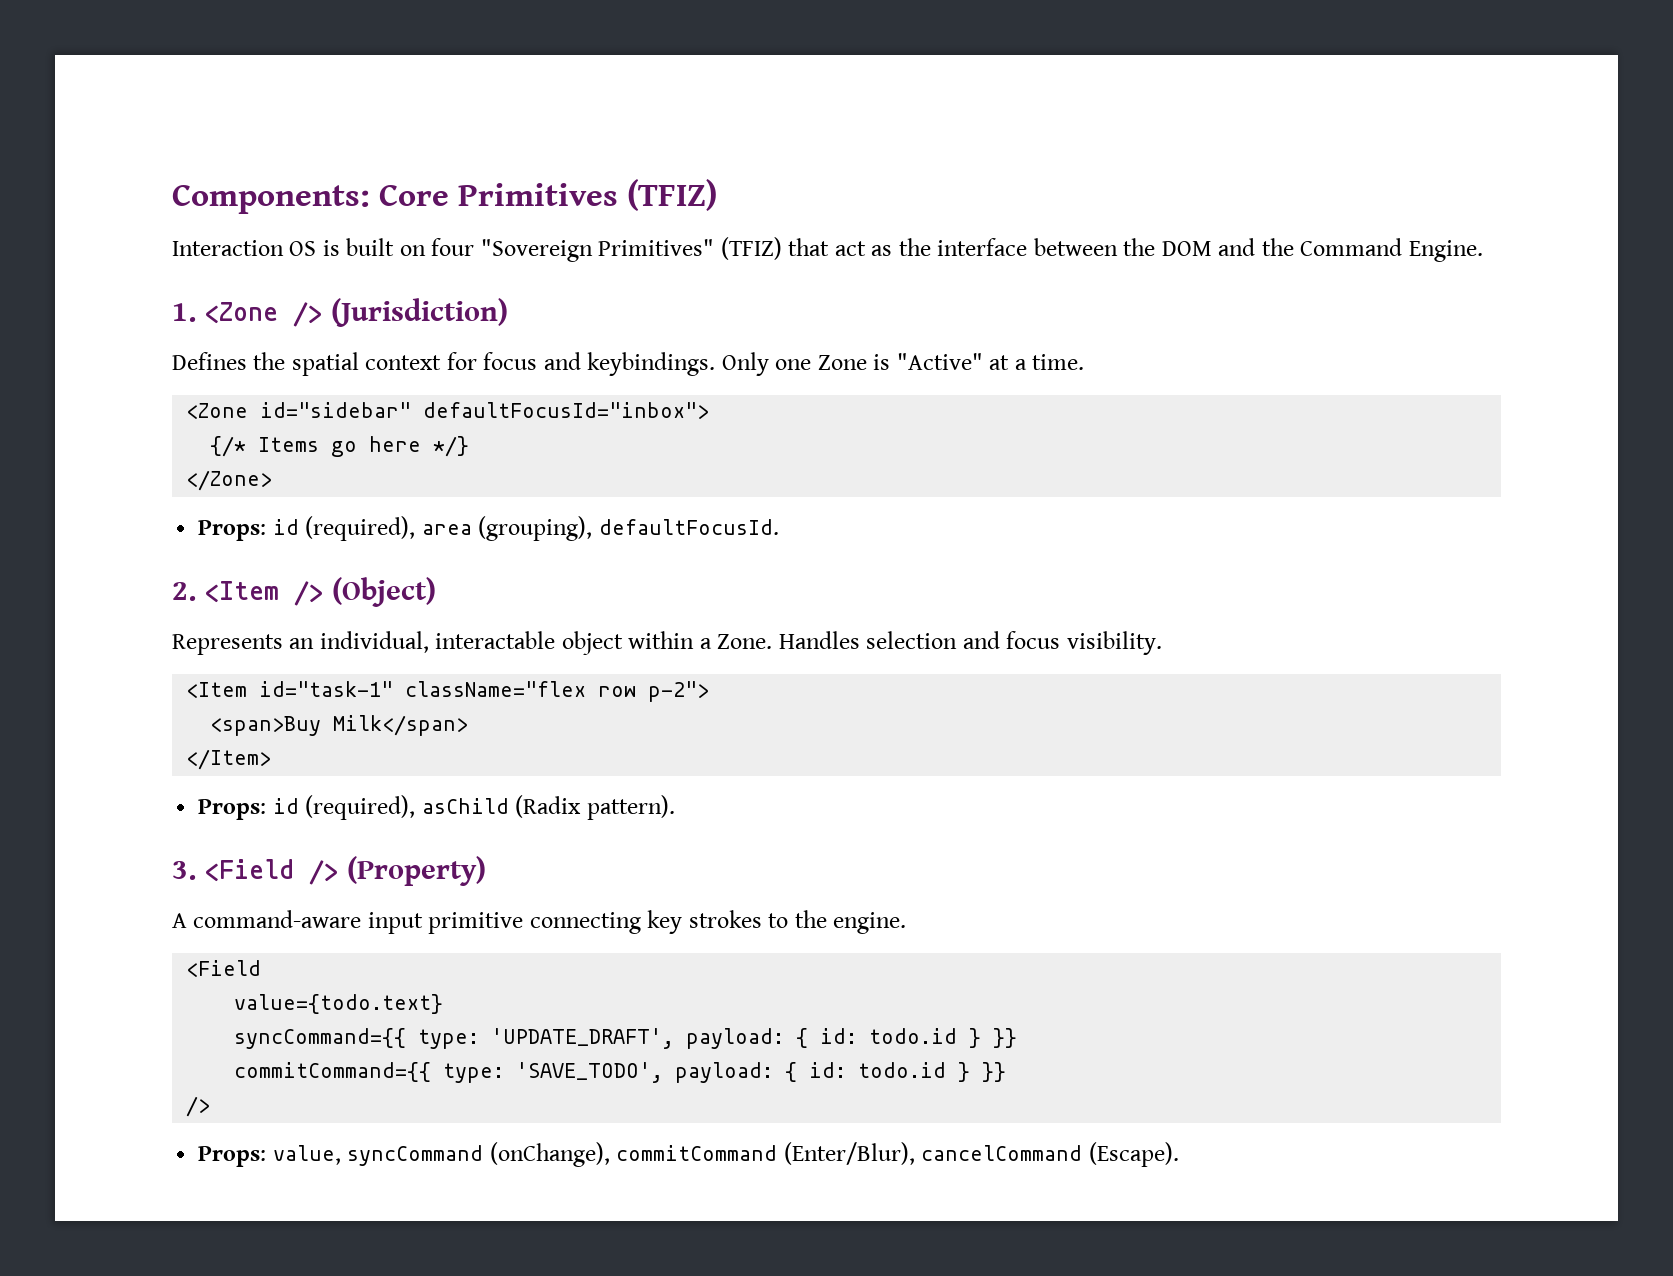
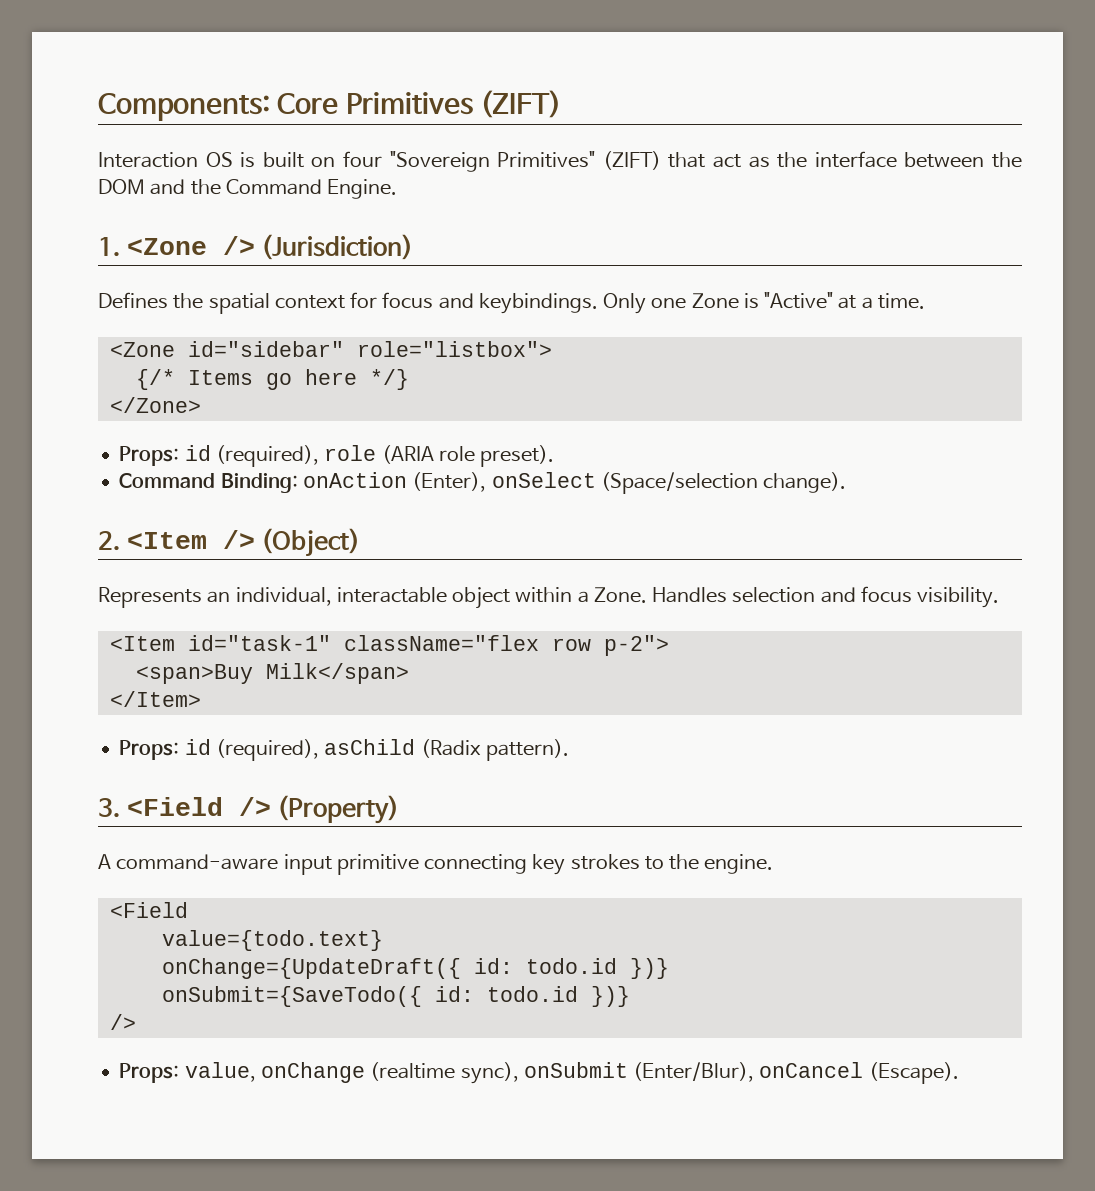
[627,179,718,211] (TFIZ) -> [480,90,562,118] (ZIFT)
[720,237,782,260] (TFIZ) -> [602,151,661,170] (ZIFT)
[423,402,710,419] defaultFocusId="inbox"> -> [356,341,552,357] role="listbox">
[421,516,779,541] area (grouping), defaultFocusId. -> [324,445,555,467] [119,472,847,494] role (ARIA role preset). // Command Binding: onAction (Enter), onSelect (Space/selection change).
[234,1028,1018,1049] [234,1062,1007,1083] [186,1096,211,1117] [198,1142,1083,1167] syncCommand={{ type: 'UPDATE_DRAFT', payload: { id: todo.id } }} // commitCommand={{ type: 'SAVE_TODO', payload: { id: todo.id } }} // /> // Props: value, syncCommand (onChange), commitCommand (Enter/Blur), cancelCommand -> [161,958,669,979] [161,986,630,1007] [109,1014,136,1030] [119,1062,864,1084] onChange={UpdateDraft({ id: todo.id })} // onSubmit={SaveTodo({ id: todo.id })} // /> // Props: value, onChange (realtime sync), onSubmit (Enter/Blur), onCancel

